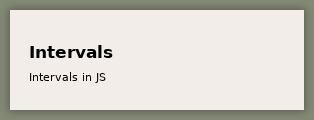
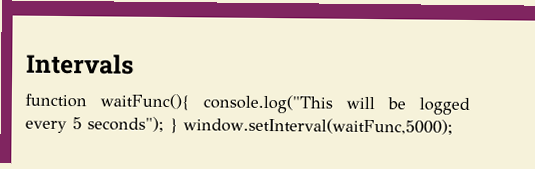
[29,72,106,83] Intervals in JS -> [25,93,470,115] [25,116,453,135] function waitFunc(){ console.log("This will be logged every 5 seconds"); } window.setInterval(waitFunc,5000);

